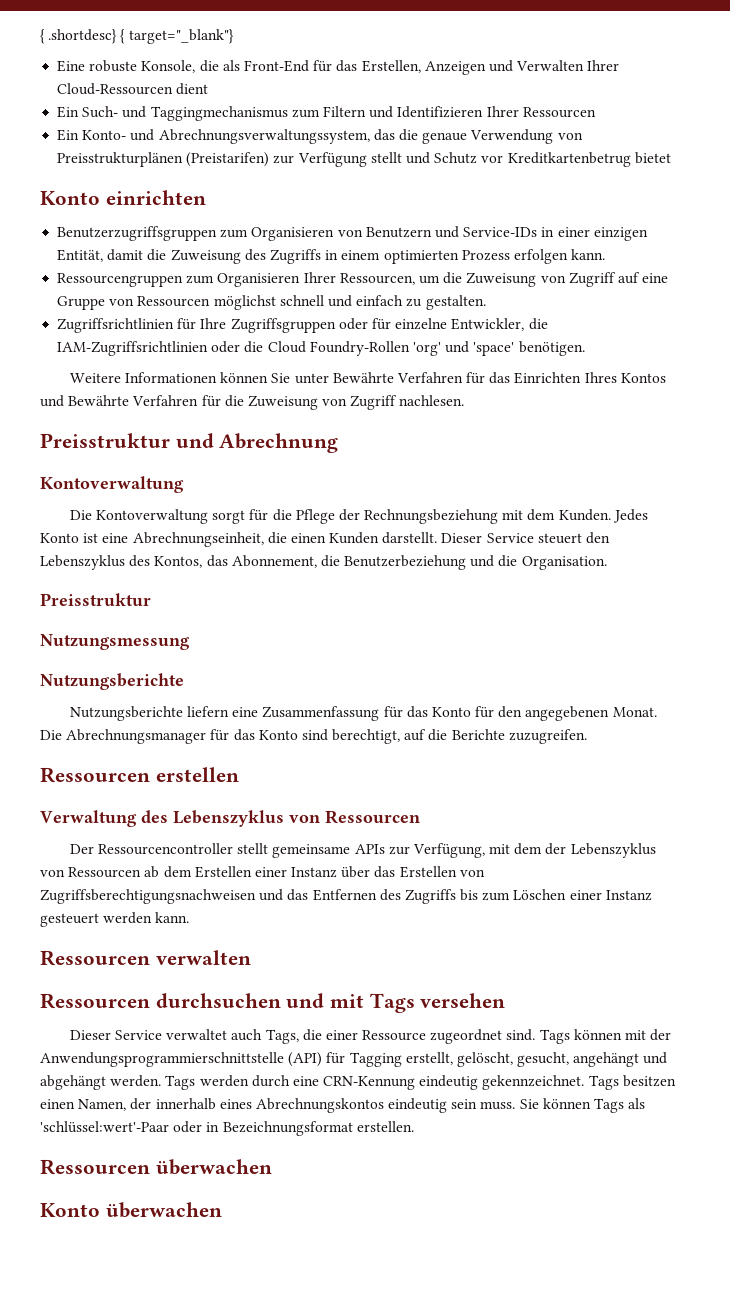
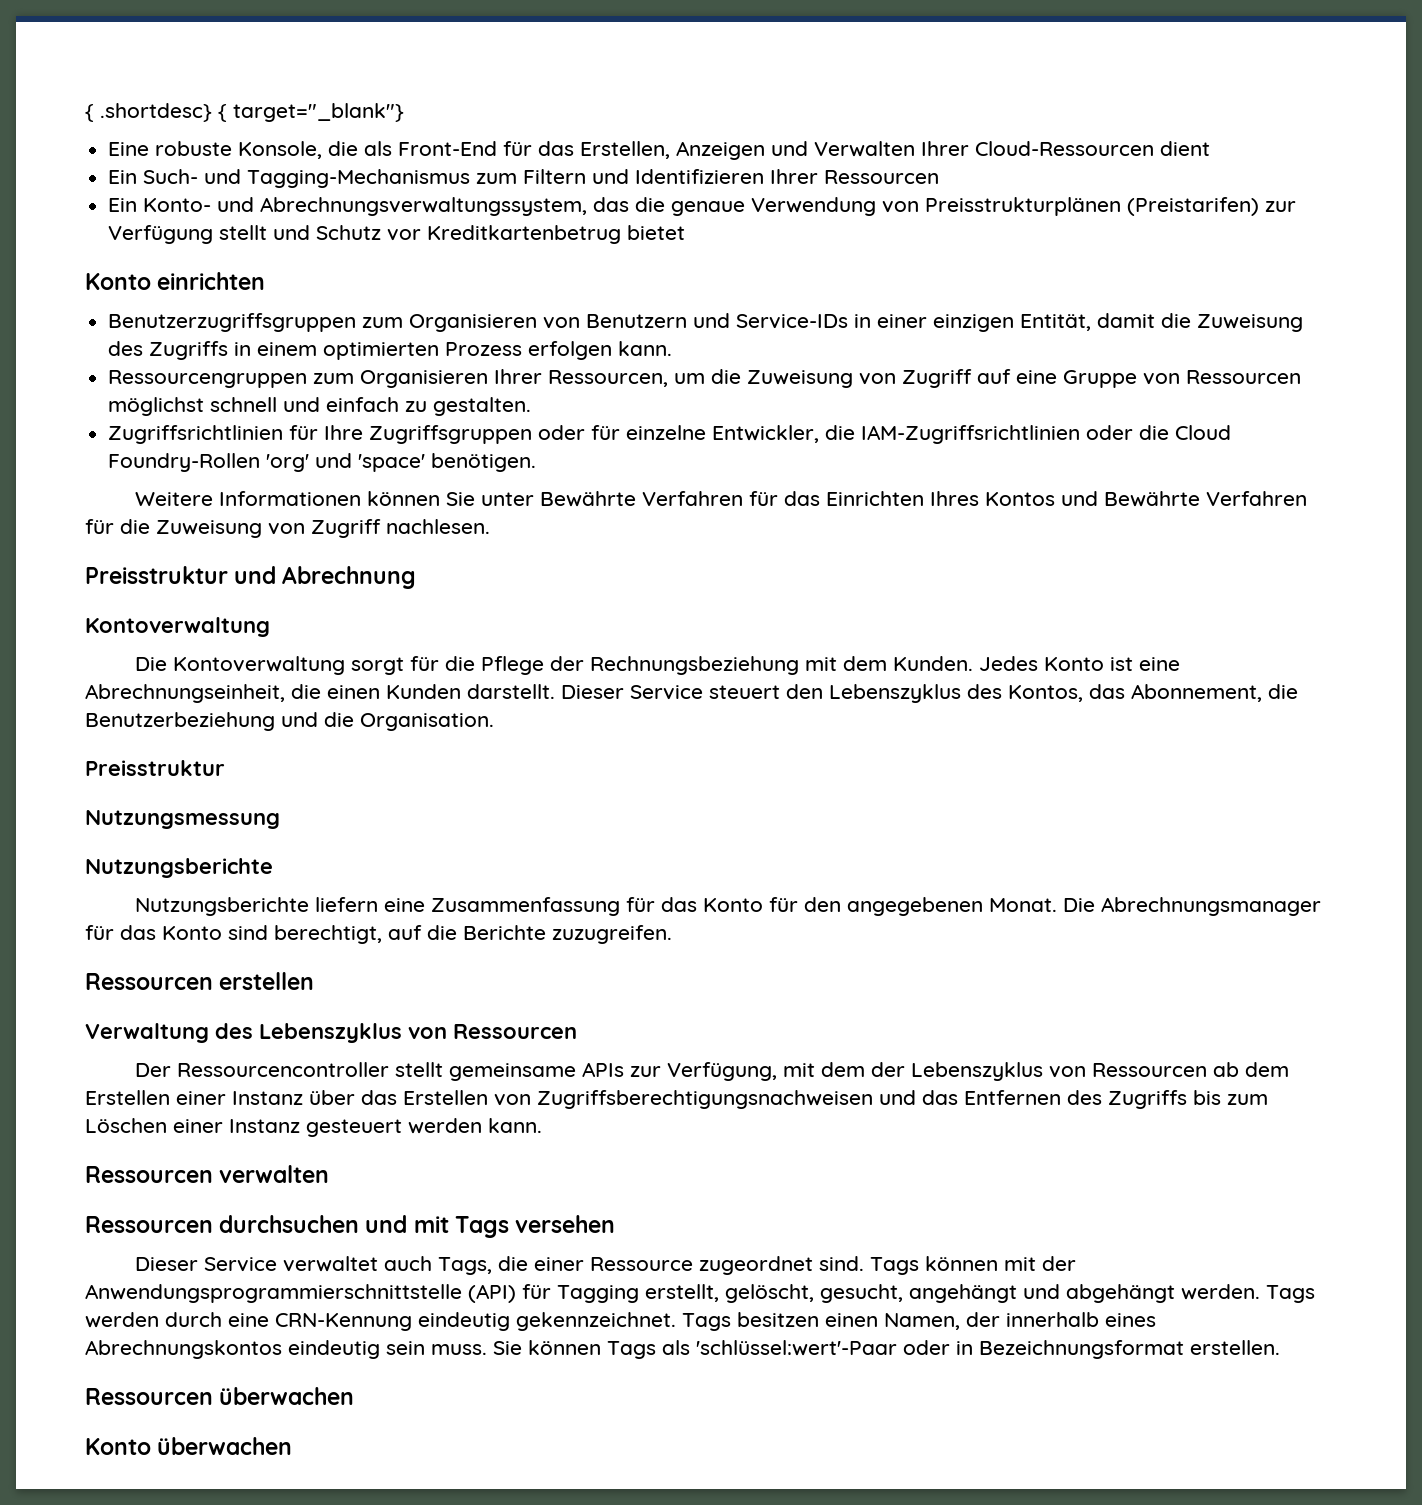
[150,106,288,121] Taggingmechanismus -> [247,169,471,188] Tagging-Mechanismus

